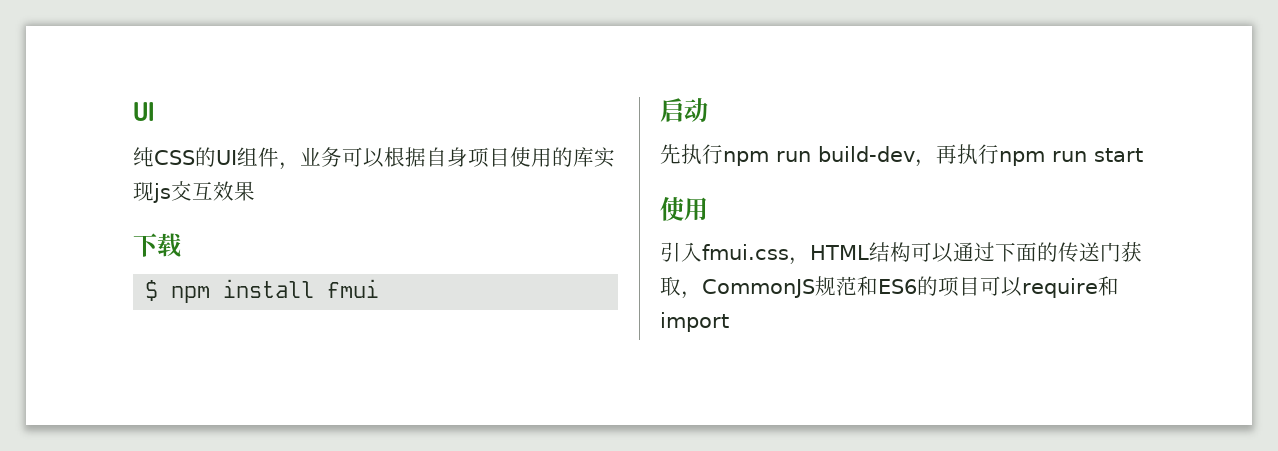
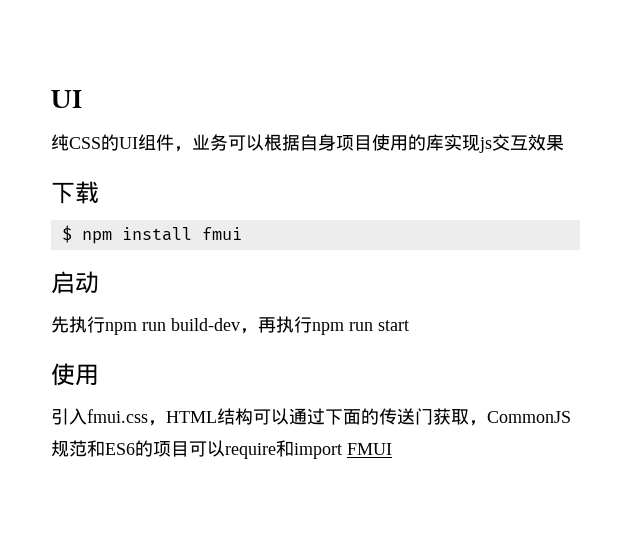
(729, 322) none -> [347,443,392,455] FMUI

